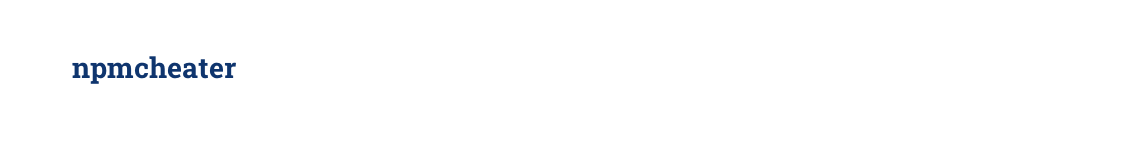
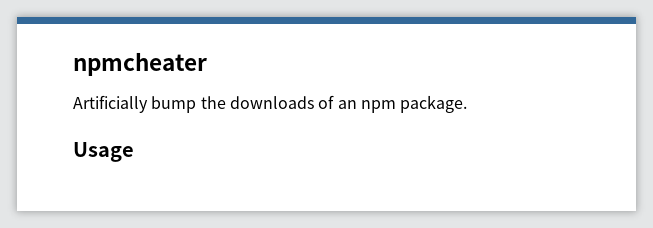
(236, 70) none -> [73,95,468,113] [73,142,134,162] // Artificially bump the downloads of an npm package. // Usage

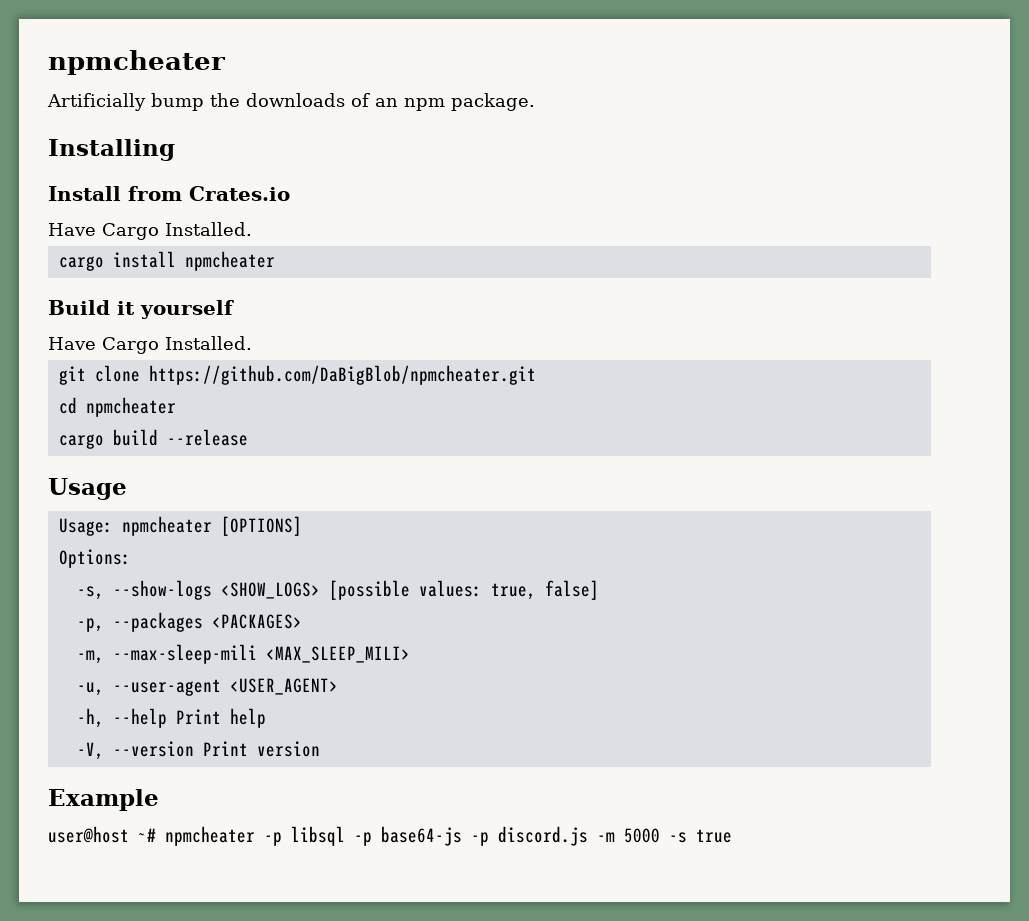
[73,142,134,162] Usage -> [48,139,175,161] [48,186,290,201] [48,222,252,240] [58,251,275,271] [48,300,234,319] [48,336,252,354] [58,365,536,385] [58,397,176,417] [58,429,248,449] [48,478,127,500] [58,516,302,536] [58,549,131,568] [76,580,599,600] [76,612,302,632] [76,644,410,664] [76,678,338,696] [76,708,266,728] [76,741,320,760] [48,789,159,811] [48,826,732,846] Installing // Install from Crates.io // Have Cargo Installed. // cargo install npmcheater // Build it yourself // Have Cargo Installed. // git clone https://github.com/DaBigBlob/npmcheater.git // cd npmcheater // cargo build --release // Usage // Usage: npmcheater [OPTIONS] // Options: // -s, --show-logs <SHOW_LOGS> [possible values: true, false] // -p, --packages <PACKAGES> // -m, --max-sleep-mili <MAX_SLEEP_MILI> // -u, --user-agent <USER_AGENT> // -h, --help Print help // -V, --version Print version // Example // user@host ~# npmcheater -p libsql -p base64-js -p discord.js -m 5000 -s true

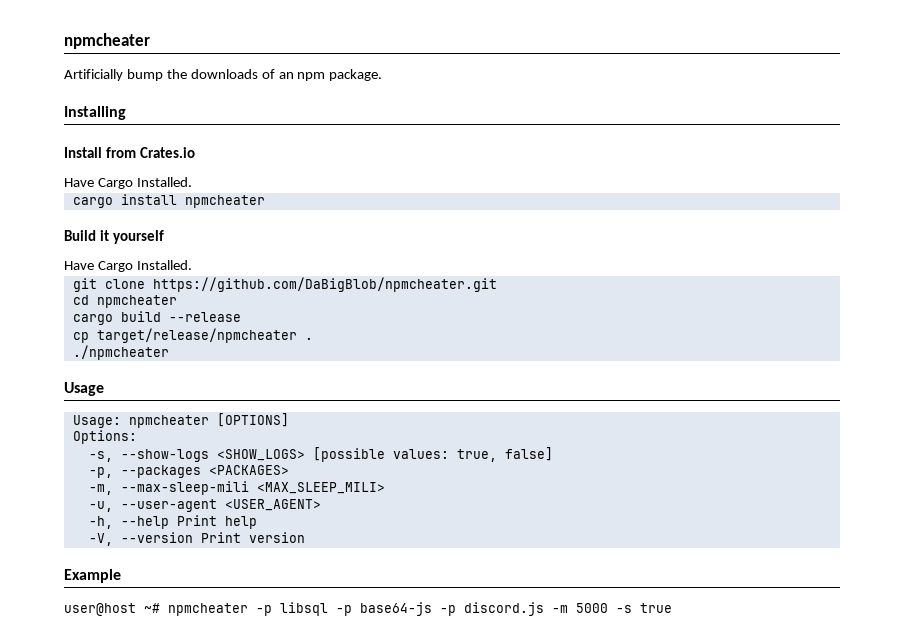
(248, 437) none -> [72,328,313,343] [72,345,169,360] // cp target/release/npmcheater . // ./npmcheater

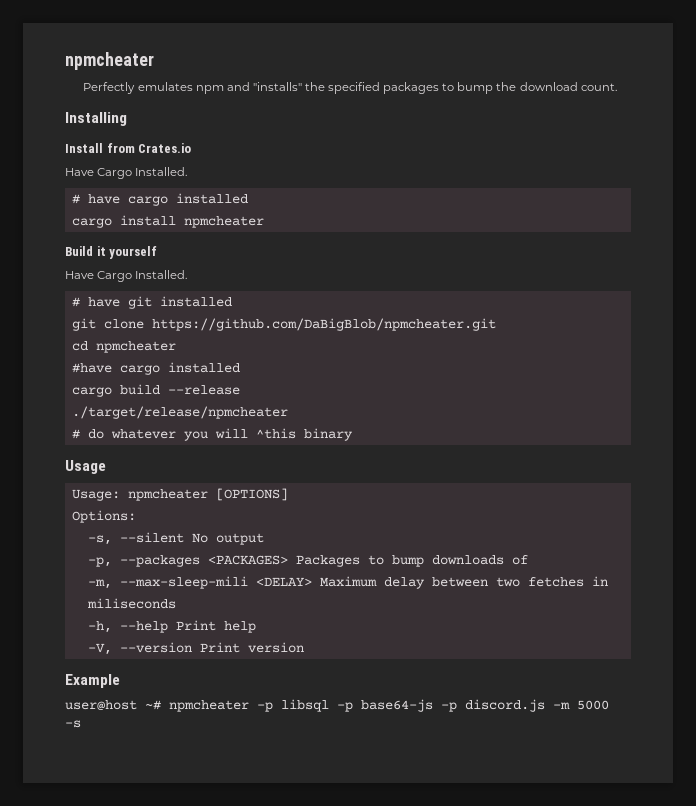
[64,33,150,49] [64,69,383,81] npmcheater // Artificially bump the downloads of an npm package. -> [65,52,154,70] [83,82,617,94] npmcheater // Perfectly emulates npm and "installs" the specified packages to bump the download count.
(192, 182) none -> [71,193,248,206] // # have cargo installed
(192, 265) none -> [71,296,232,309] // # have git installed
(177, 301) none -> [71,362,240,375] // #have cargo installed
[72,328,313,343] [72,345,169,360] cp target/release/npmcheater . // ./npmcheater -> [71,406,288,419] [71,428,353,441] ./target/release/npmcheater // # do whatever you will ^this binary
[120,447,553,462] [88,465,289,478] [88,481,385,495] [88,499,321,512] --show-logs <SHOW_LOGS> [possible values: true, false] // -p, --packages <PACKAGES> // -m, --max-sleep-mili <MAX_SLEEP_MILI> // -u, --user-agent <USER_AGENT> -> [119,532,264,545] [87,555,528,567] [87,576,608,589] [86,598,176,609] --silent No output // -p, --packages <PACKAGES> Packages to bump downloads of // -m, --max-sleep-mili <DELAY> Maximum delay between two fetches in miliseconds
[640,603,672,613] true -> (81, 724) none

